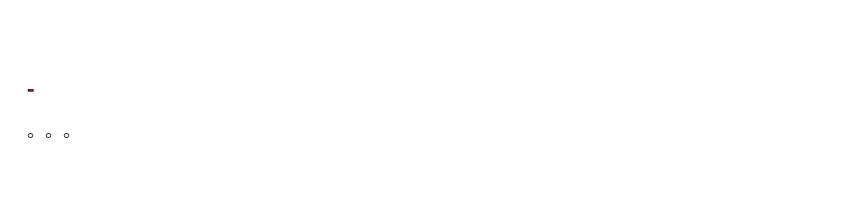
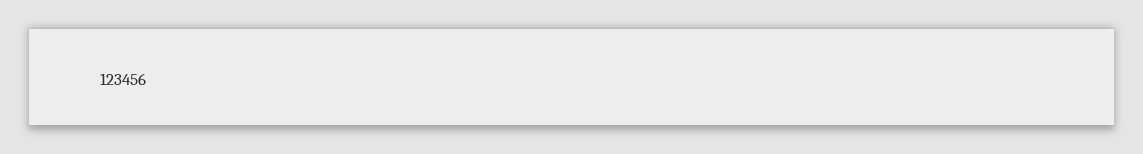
[27,89,34,97] [27,133,81,138] - // 。。。 -> [100,73,146,85] 123456

